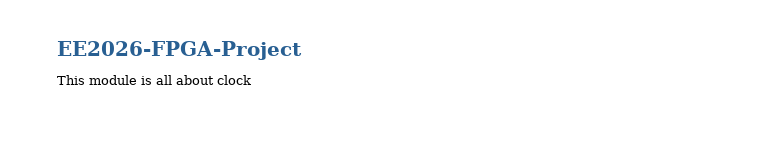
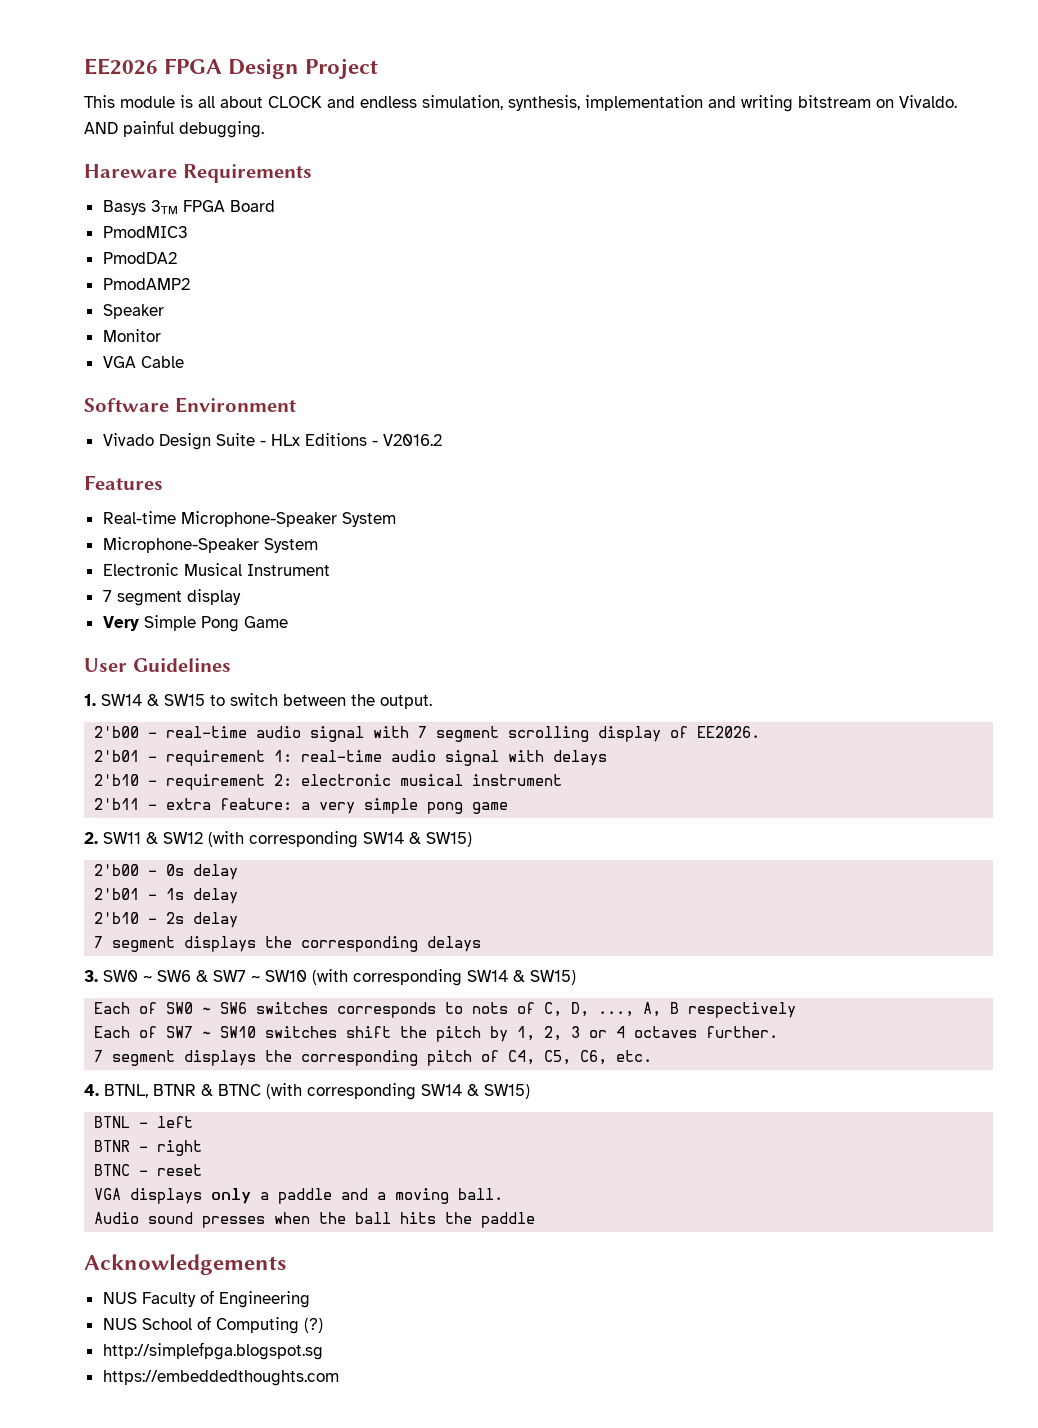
[57,41,302,60] EE2026-FPGA-Project -> [84,58,379,79] EE2026 FPGA Design Project
[217,75,251,85] clock -> [268,95,957,112] [84,120,264,138] [84,164,312,183] [102,200,275,215] [102,226,188,238] [102,252,177,264] [102,278,190,290] [102,304,164,319] [102,329,161,342] [102,356,184,368] [84,397,296,413] [102,433,442,450] [84,475,163,490] [102,511,396,527] [102,537,318,553] [102,563,330,576] [102,589,241,606] [102,615,288,632] [84,658,231,672] [84,693,432,709] [94,726,761,742] [94,750,608,766] [94,774,563,790] [94,798,509,814] [84,831,472,848] [94,864,239,880] [94,888,239,904] [94,912,239,928] [94,936,482,952] [84,969,576,986] [94,1002,797,1018] [94,1026,779,1042] [94,1050,653,1066] [84,1083,530,1100] [94,1116,194,1128] [94,1140,203,1156] [94,1164,203,1176] [94,1188,504,1204] [94,1212,536,1228] [84,1254,286,1275] [102,1290,310,1308] [102,1316,323,1334] [102,1342,323,1360] [102,1370,339,1386] CLOCK and endless simulation, synthesis, implementation and writing bitstream on Vivaldo. AND painful debugging. // Hareware Requirements // Basys 3TM FPGA Board // PmodMIC3 // PmodDA2 // PmodAMP2 // Speaker // Monitor // VGA Cable // Software Environment // Vivado Design Suite - HLx Editions - V2016.2 // Features // Real-time Microphone-Speaker System // Microphone-Speaker System // Electronic Musical Instrument // 7 segment display // Very Simple Pong Game // User Guidelines // 1. SW14 & SW15 to switch between the output. // 2'b00 - real-time audio signal with 7 segment scrolling display of EE2026. // 2'b01 - requirement 1: real-time audio signal with delays // 2'b10 - requirement 2: electronic musical instrument // 2'b11 - extra feature: a very simple pong game // 2. SW11 & SW12 (with corresponding SW14 & SW15) // 2'b00 - 0s delay // 2'b01 - 1s delay // 2'b10 - 2s delay // 7 segment displays the corresponding delays // 3. SW0 ~ SW6 & SW7 ~ SW10 (with corresponding SW14 & SW15) // Each of SW0 ~ SW6 switches corresponds to nots of C, D, ..., A, B respectively // Each of SW7 ~ SW10 switches shift the pitch by 1, 2, 3 or 4 octaves further. // 7 segment displays the corresponding pitch of C4, C5, C6, etc. // 4. BTNL, BTNR & BTNC (with corresponding SW14 & SW15) // BTNL - left // BTNR - right // BTNC - reset // VGA displays only a paddle and a moving ball. // Audio sound presses when the ball hits the paddle // Acknowledgements // NUS Faculty of Engineering // NUS School of Computing (?) // http://simplefpga.blogspot.sg // https://embeddedthoughts.com

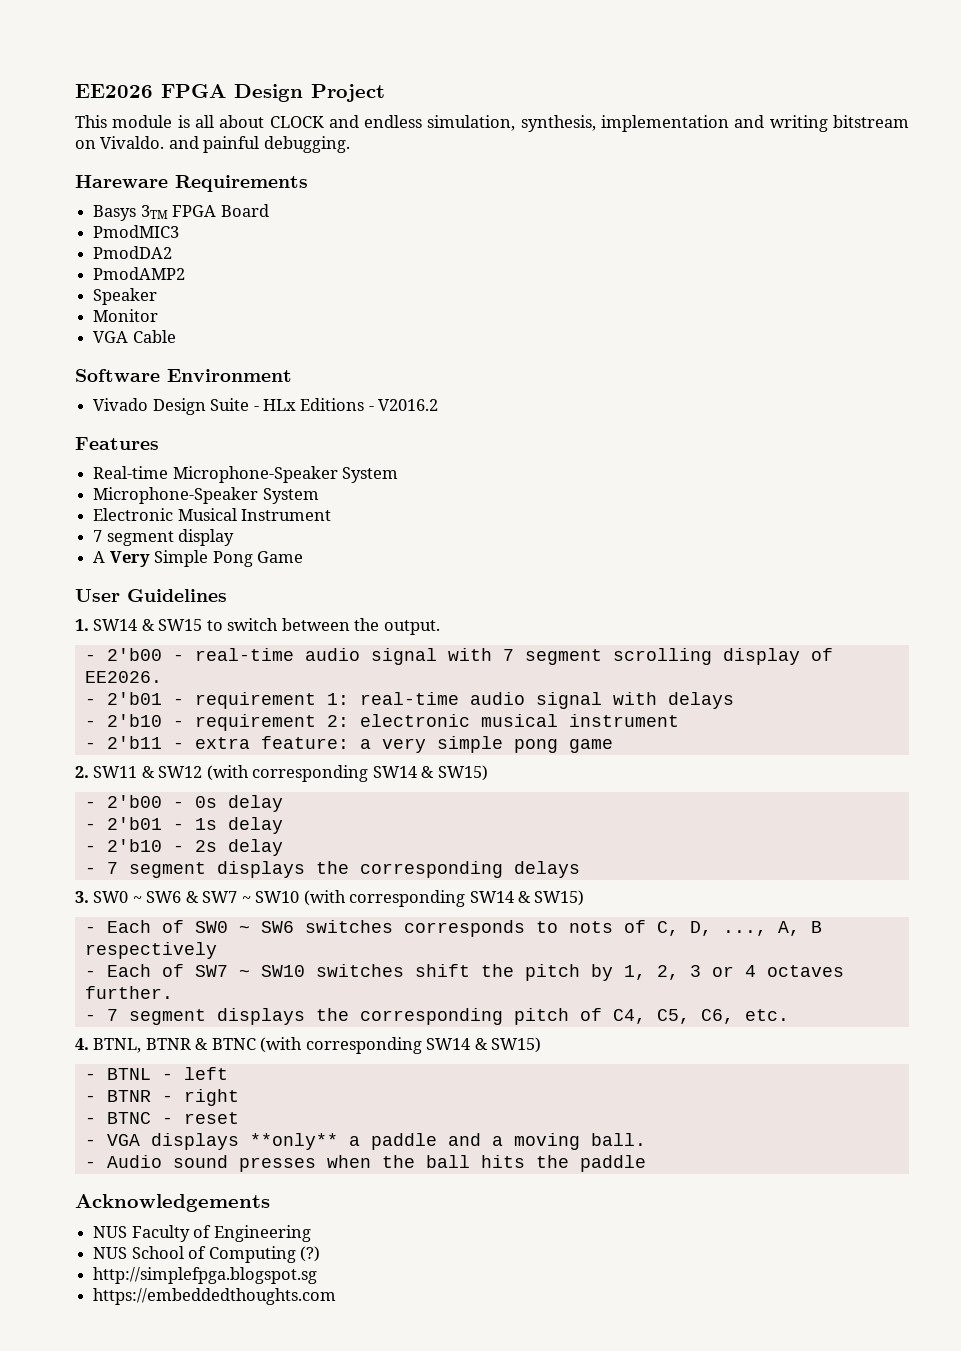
[84,122,118,134] AND -> [168,136,199,149] and
(241, 597) none -> [93,551,106,563] A
(432, 702) none -> [84,654,96,661] -
(761, 732) none -> [84,698,96,705] -
(608, 758) none -> [84,720,96,727] -
(563, 780) none -> [84,742,96,749] -
(472, 839) none -> [84,801,96,808] -
(239, 872) none -> [84,823,96,830] -
(239, 896) none -> [84,845,96,852] -
(239, 920) none -> [84,867,96,874] -
(576, 977) none -> [84,926,96,933] -
(797, 1010) none -> [84,970,96,977] -
(779, 1032) none -> [84,1014,96,1021] -
(530, 1091) none -> [84,1073,96,1080] -
(194, 1122) none -> [84,1095,96,1102] -
(203, 1148) none -> [84,1117,96,1124] -
(203, 1170) none -> [84,1139,96,1146] -
[211,1188,252,1204] only -> [249,1133,338,1150] **only**
(504, 1194) none -> [84,1161,96,1168] -

